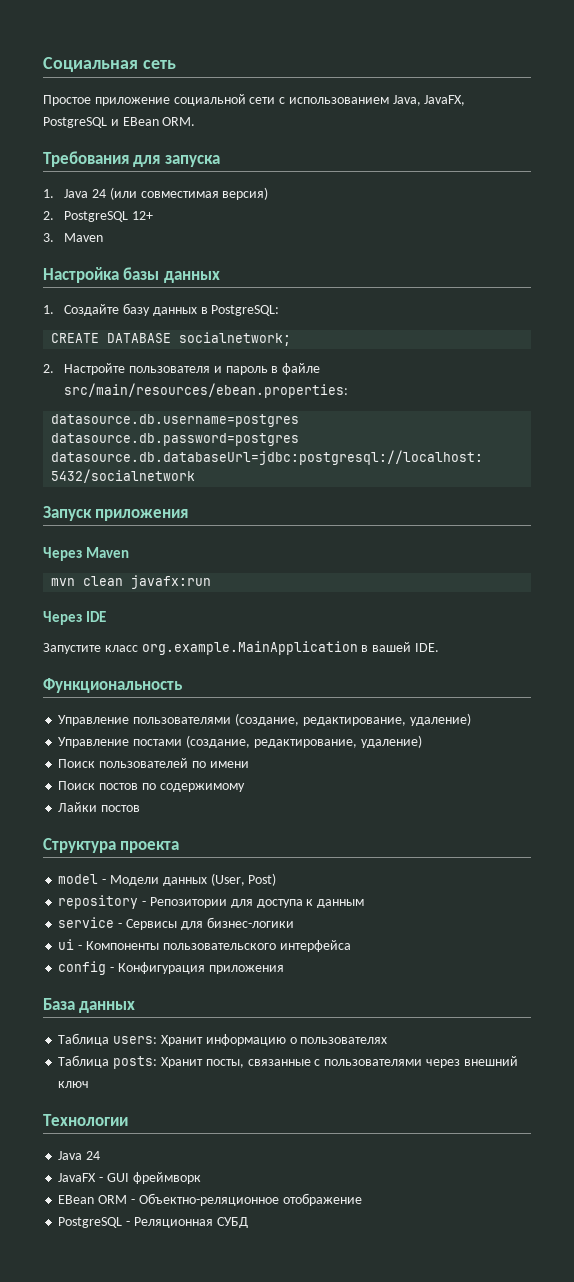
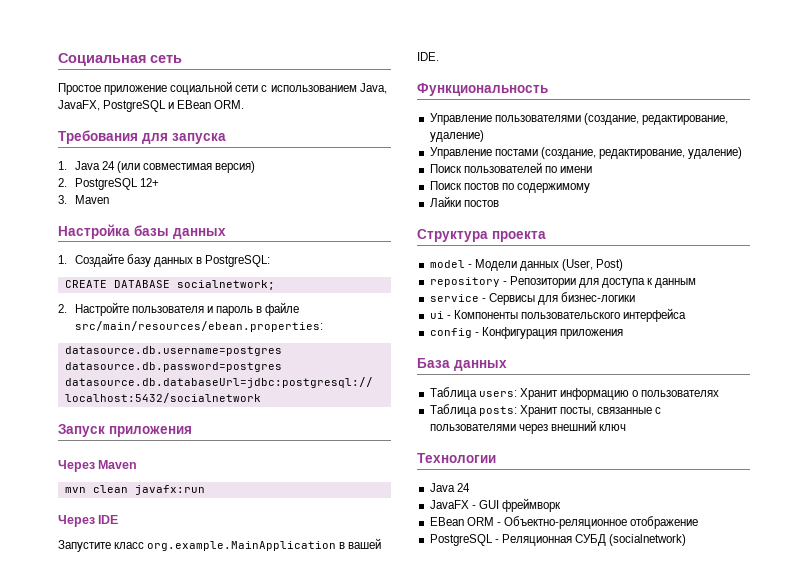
(248, 1222) none -> [609,534,687,546] (socialnetwork)

